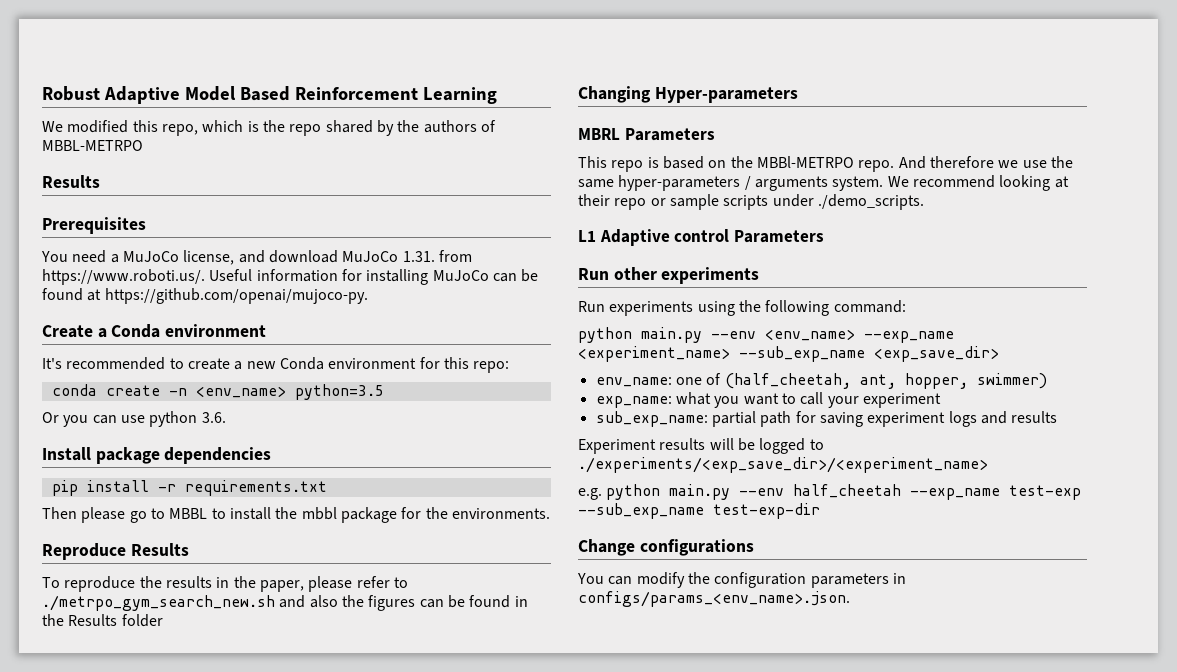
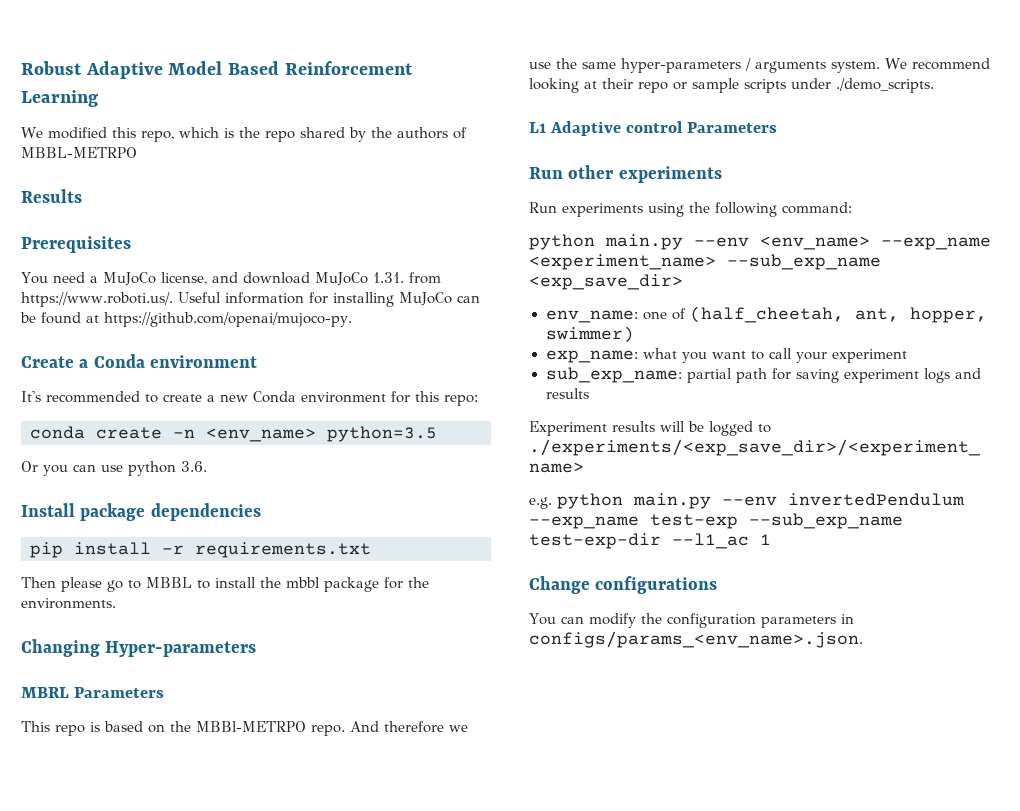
[42,543,189,560] [42,576,408,592] [42,595,528,611] [42,614,163,627] // Reproduce Results // To reproduce the results in the paper, please refer to ./metrpo_gym_search_new.sh and also the figures can be found in the Results folder -> (116, 603) none
[793,484,902,498] half_cheetah -> [788,493,965,506] invertedPendulum
(820, 511) none -> [672,533,771,549] --l1_ac 1

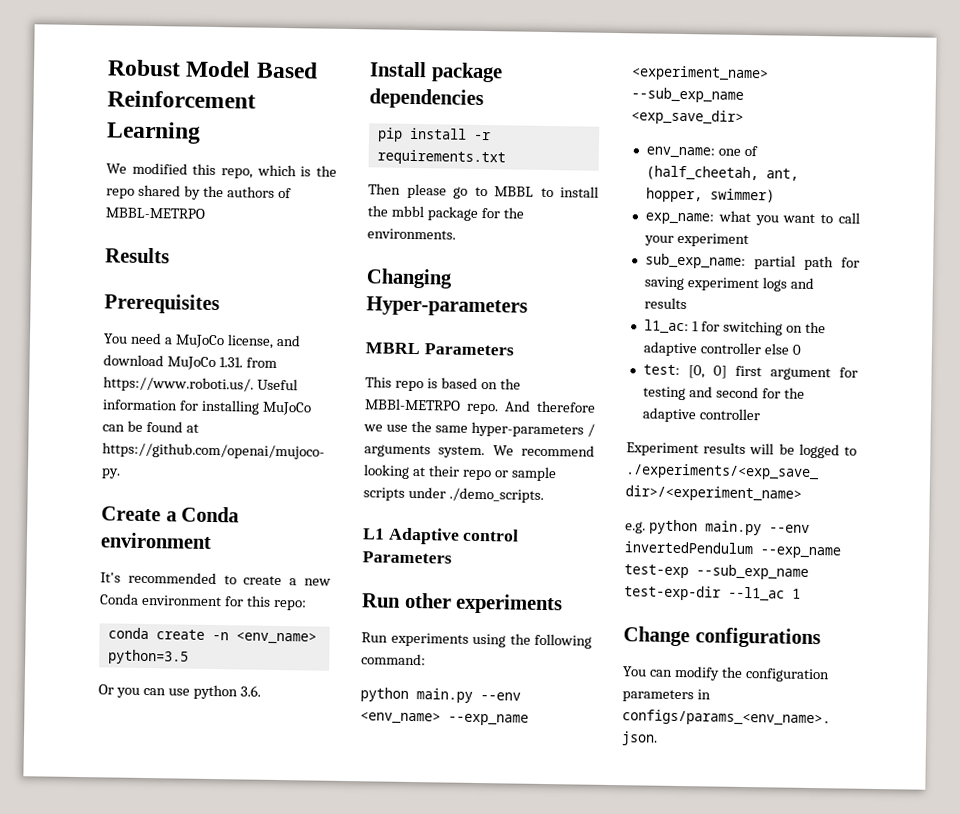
[85,61,163,79] Adaptive -> (181, 68) none
(589, 393) none -> [643,319,826,336] [642,341,801,357] [642,364,858,381] [642,386,805,401] [641,407,760,423] // l1_ac: 1 for switching on the adaptive controller else 0 // test: [0, 0] first argument for testing and second for the adaptive controller

